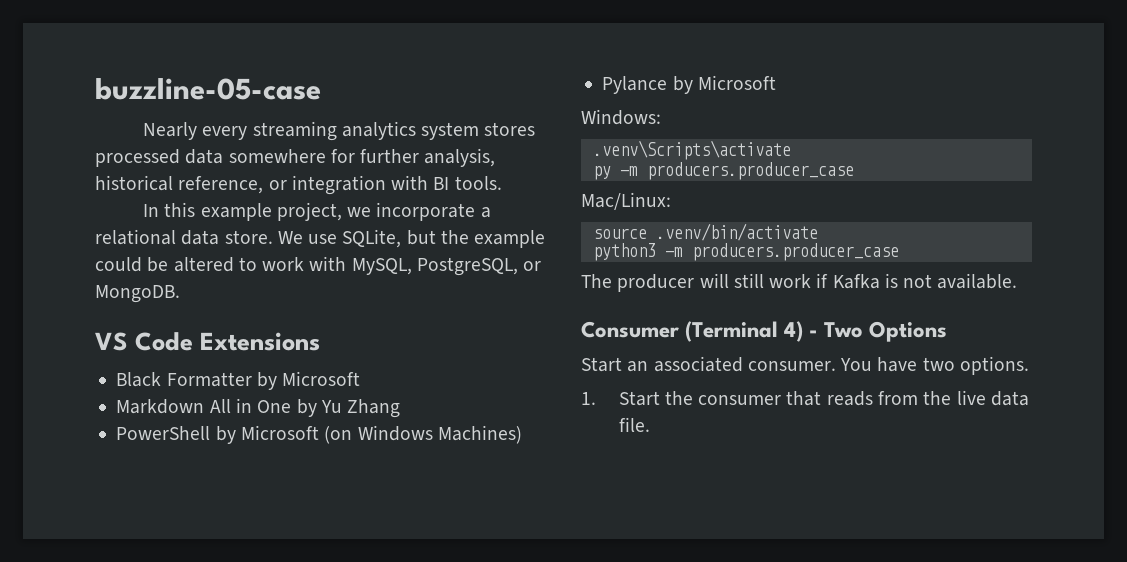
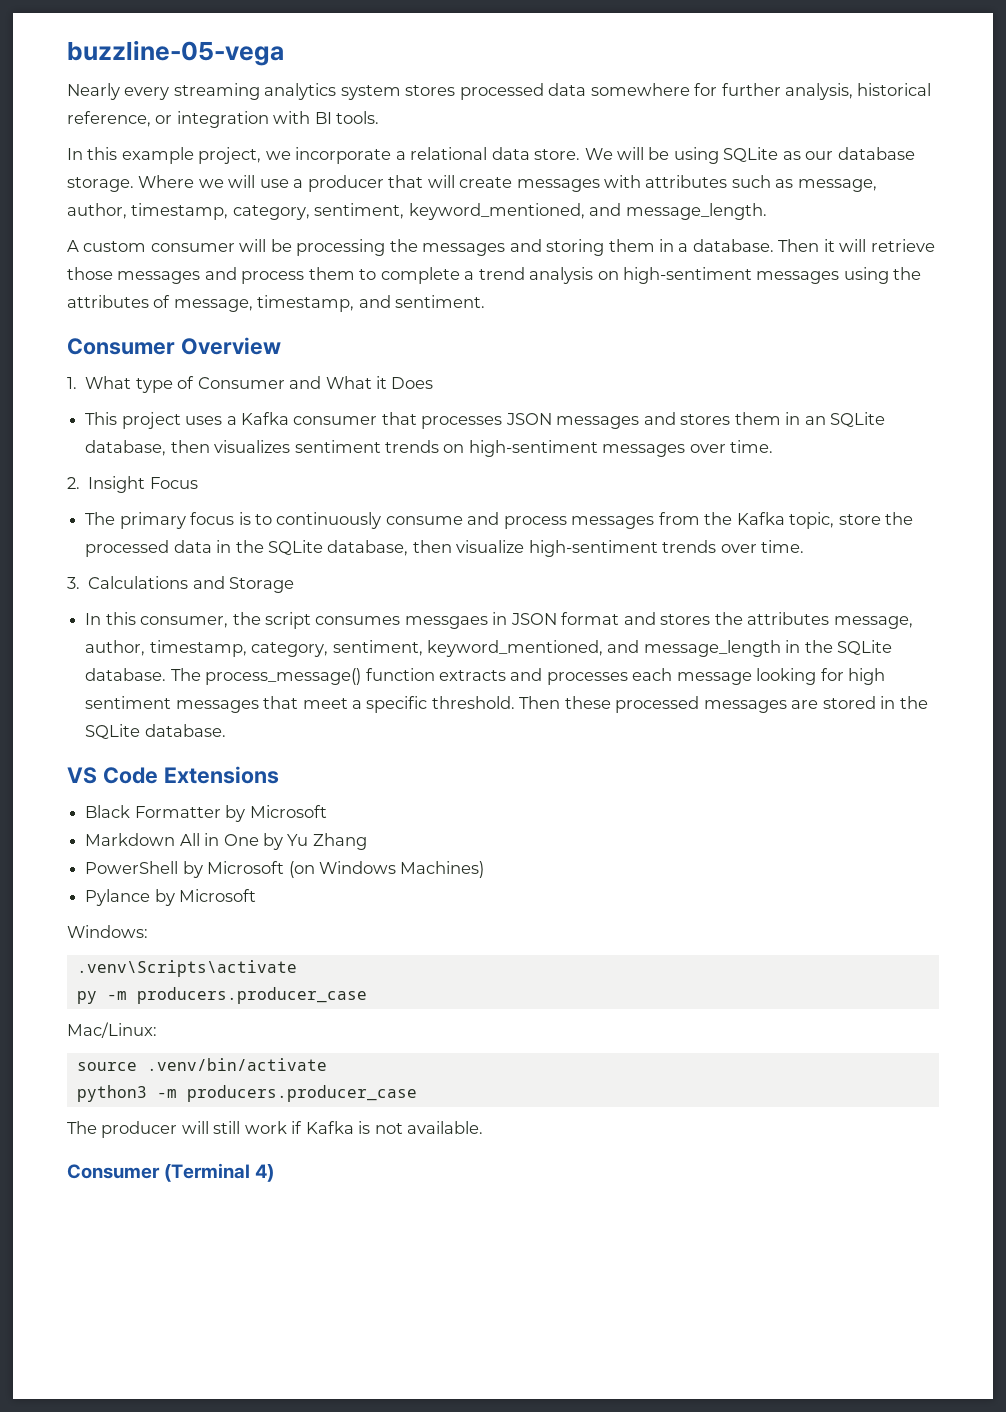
[95,78,321,100] buzzline-05-case -> [67,40,284,66] buzzline-05-vega
[308,229,546,248] [95,256,542,276] [95,285,180,303] use SQLite, but the example could be altered to work with MySQL, PostgreSQL, or MongoDB. -> [617,147,915,164] [67,175,877,192] [67,203,767,220] [67,239,935,256] [67,267,922,284] [67,295,486,312] [67,337,281,355] [67,376,434,393] [85,412,885,429] [85,440,774,457] [67,476,198,493] [85,512,913,529] [85,540,805,557] [67,576,295,593] [85,612,913,629] [85,640,893,657] [85,668,886,685] [85,696,928,713] [85,724,226,739] will be using SQLite as our database storage. Where we will use a producer that will create messages with attributes such as message, author, timestamp, category, sentiment, keyword_mentioned, and message_length. // A custom consumer will be processing the messages and storing them in a database. Then it will retrieve those messages and process them to complete a trend analysis on high-sentiment messages using the attributes of message, timestamp, and sentiment. // Consumer Overview // 1. What type of Consumer and What it Does // This project uses a Kafka consumer that processes JSON messages and stores them in an SQLite database, then visualizes sentiment trends on high-sentiment messages over time. // 2. Insight Focus // The primary focus is to continuously consume and process messages from the Kafka topic, store the processed data in the SQLite database, then visualize high-sentiment trends over time. // 3. Calculations and Storage // In this consumer, the script consumes messgaes in JSON format and stores the attributes message, author, timestamp, category, sentiment, keyword_mentioned, and message_length in the SQLite database. The process_message() function extracts and processes each message looking for high sentiment messages that meet a specific threshold. Then these processed messages are stored in the SQLite database.
[809,321,948,342] [581,356,1029,375] [581,390,1029,406] [618,417,650,432] - Two Options // Start an associated consumer. You have two options. // 1. Start the consumer that reads from the live data file. -> (275, 1173) none

